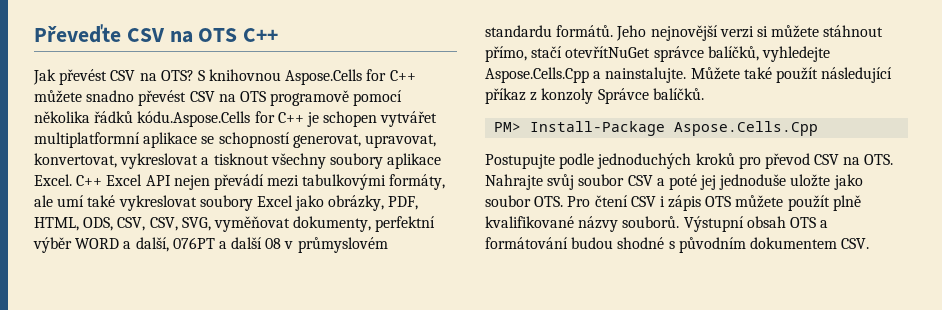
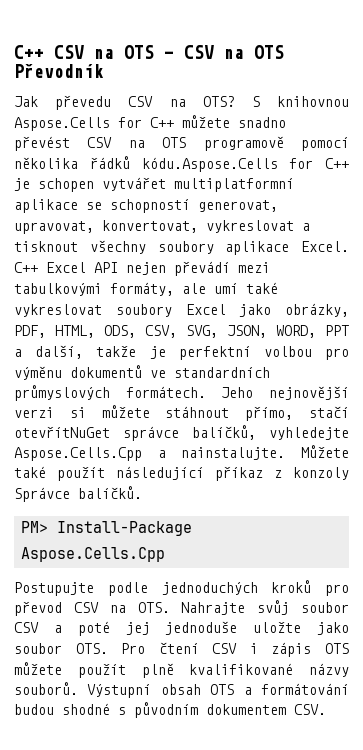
[34,24,279,43] Převeďte CSV na OTS C++ -> [14,45,284,59] [14,64,104,78] C++ CSV na OTS - CSV na OTS Převodník
[59,69,108,85] převést -> [55,95,112,110] převedu
[149,216,436,232] [33,237,388,253] [485,25,614,37] CSV, SVG, vyměňovat dokumenty, perfektní výběr WORD a další, 076PT a další 08 v průmyslovém standardu formátů. -> [186,325,349,338] [14,345,349,360] [14,365,270,380] [14,385,206,401] SVG, JSON, WORD, PPT a další, takže je perfektní volbou pro výměnu dokumentů ve standardních průmyslových formátech.

